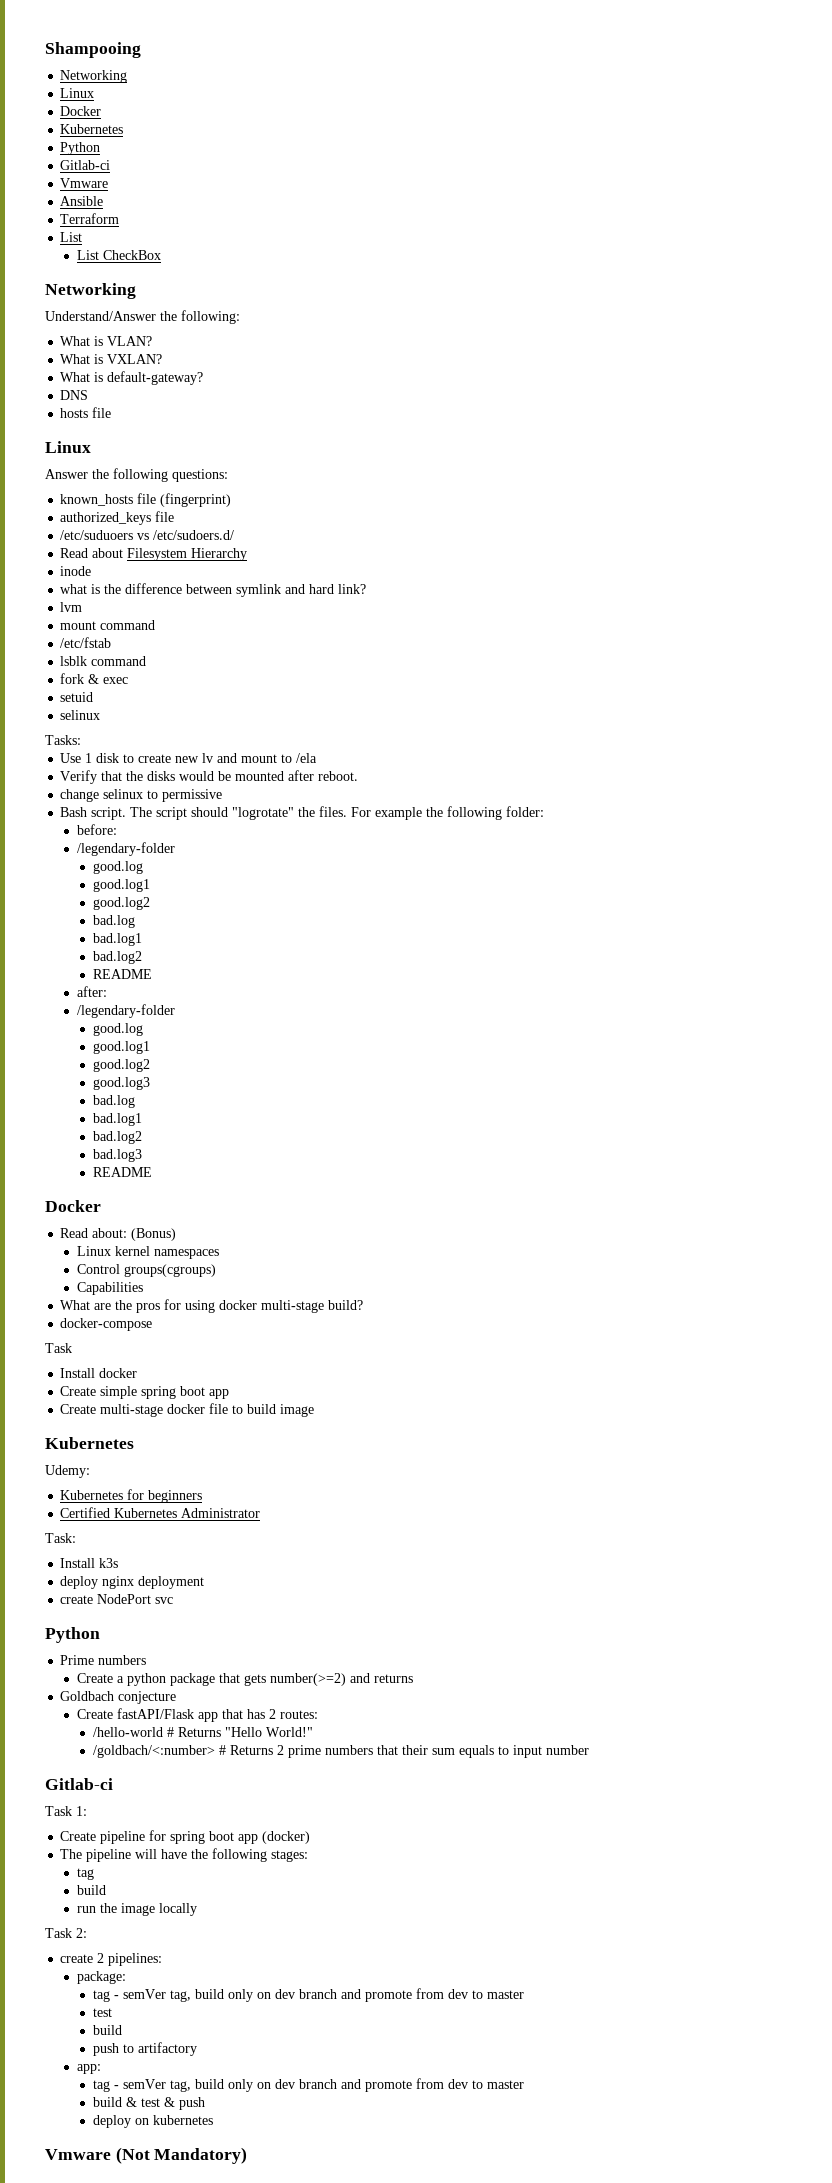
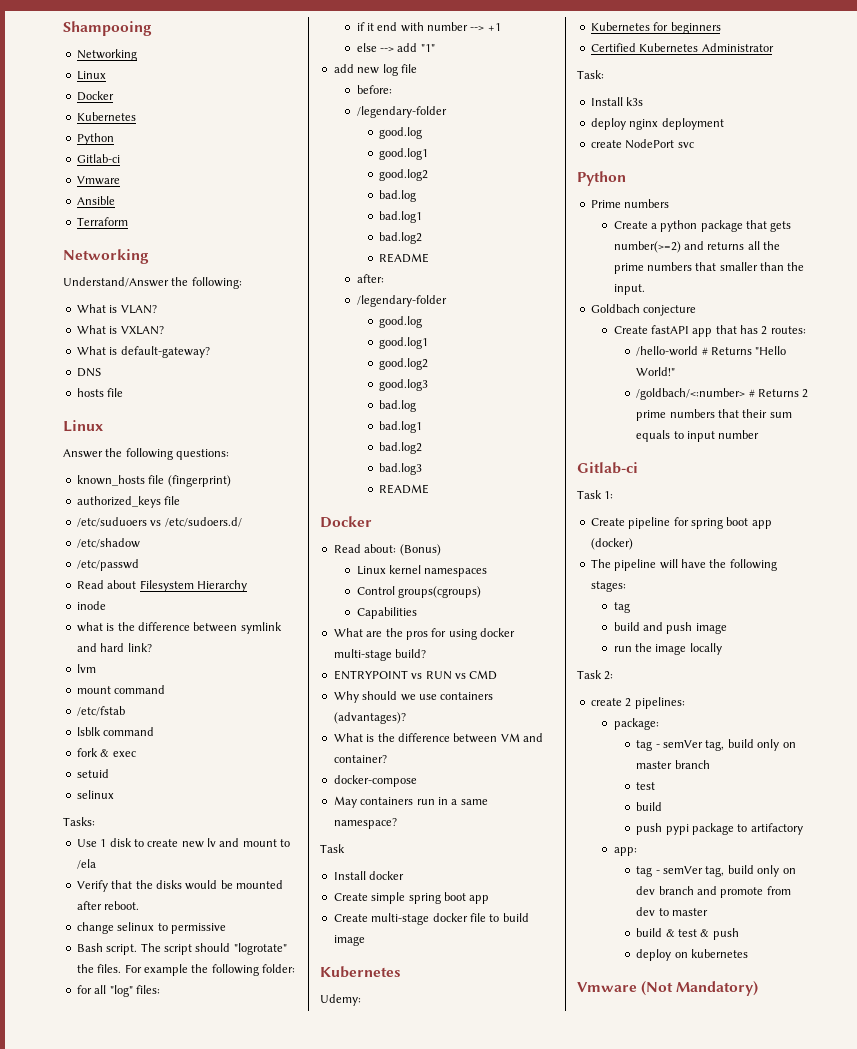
[60,232,83,242] [76,250,161,260] // List // List CheckBox -> (128, 221) none
(235, 535) none -> [76,538,140,548] [76,559,139,571] // /etc/shadow // /etc/passwd
(545, 811) none -> [76,985,160,997] [356,22,501,32] [356,43,435,52] [333,64,417,76] // for all "log" files: // if it end with number --> +1 // else --> add "1" // add new log file
[60,1318,153,1331] docker-compose -> [333,670,498,680] [333,691,494,703] [333,712,406,724] [333,733,543,743] [333,755,387,763] [333,775,417,787] [333,796,488,808] [333,818,397,829] ENTRYPOINT vs RUN vs CMD // Why should we use containers (advantages)? // What is the difference between VM and container? // docker-compose // May containers run in a same namespace?
(413, 1678) none -> [747,241,781,250] [613,262,805,274] [613,284,645,295] all the prime numbers that smaller than the input.
[116,1708,194,1719] fastAPI/Flask -> [650,325,689,334] fastAPI
(106, 1890) none -> [642,622,727,634] and push image
[274,1988,524,2002] dev branch and promote from dev to master -> [636,760,710,769] master branch
(119, 2049) none -> [665,823,735,835] pypi package

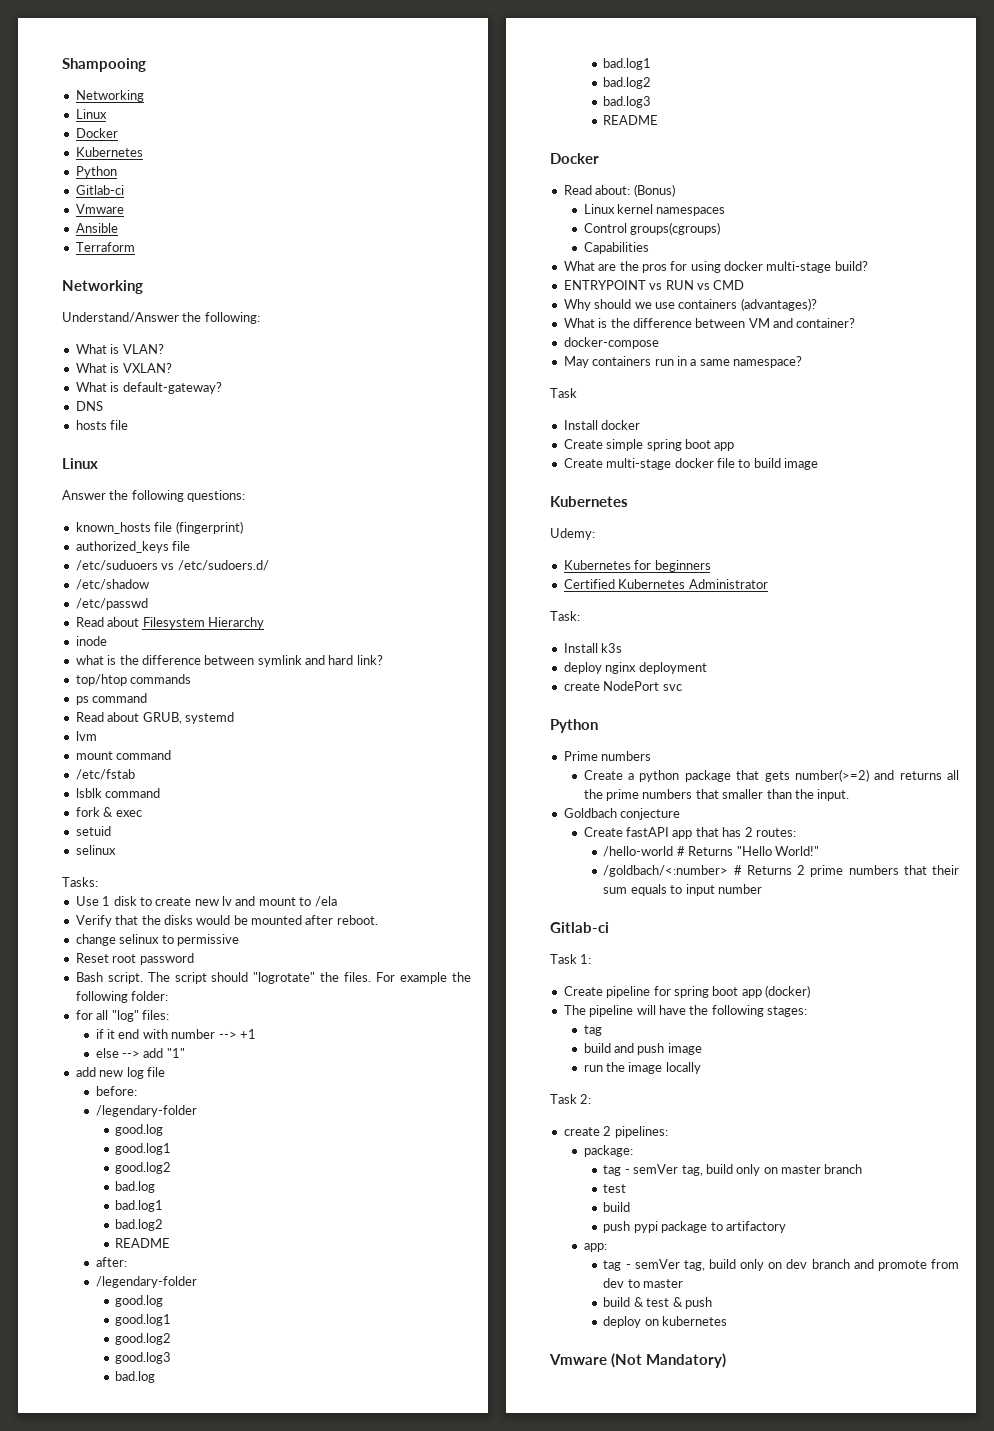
(152, 647) none -> [75,674,192,686] [75,693,148,705] [75,712,234,724] // top/htop commands // ps command // Read about GRUB, systemd
(226, 928) none -> [75,953,194,965] // Reset root password

